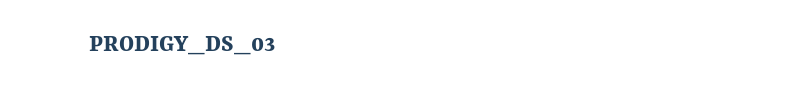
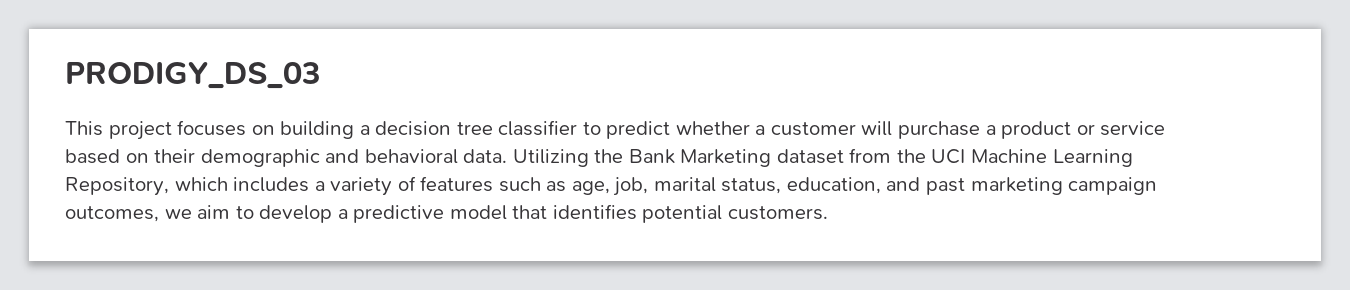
(275, 45) none -> [65,120,1166,140] [65,148,1133,167] [65,176,1158,196] [65,204,828,223] // This project focuses on building a decision tree classifier to predict whether a customer will purchase a product or service based on their demographic and behavioral data. Utilizing the Bank Marketing dataset from the UCI Machine Learning Repository, which includes a variety of features such as age, job, marital status, education, and past marketing campaign outcomes, we aim to develop a predictive model that identifies potential customers.

